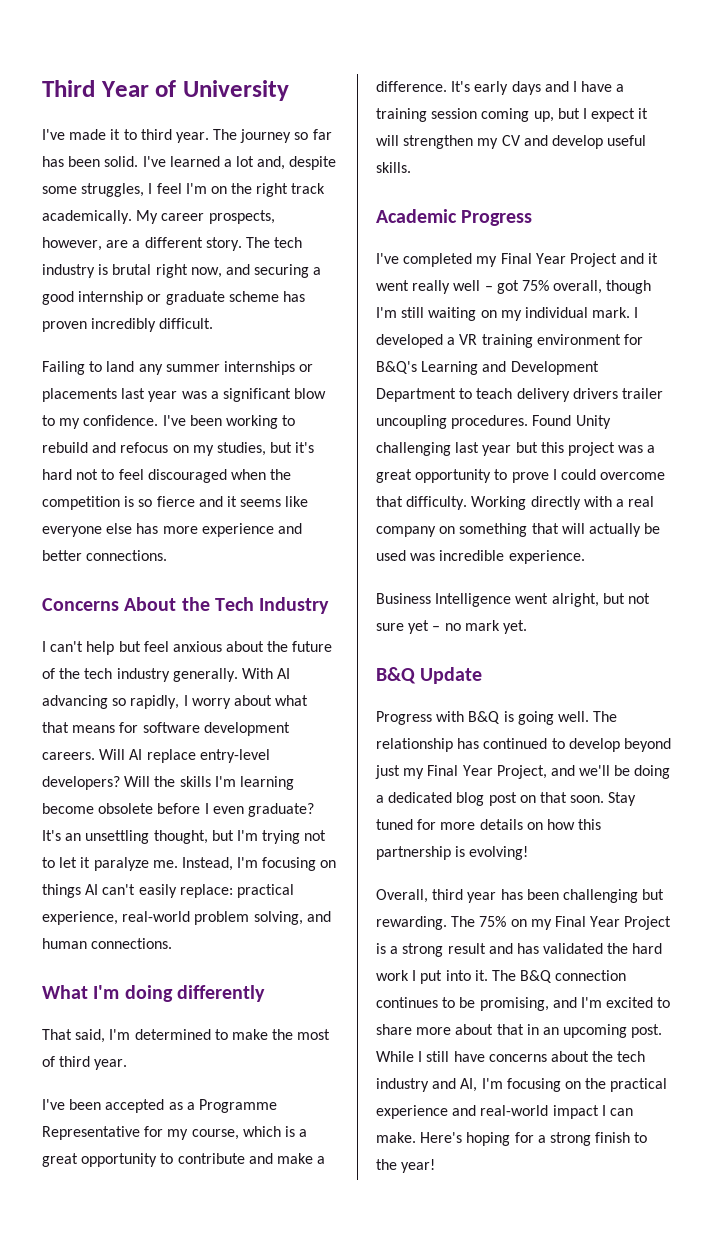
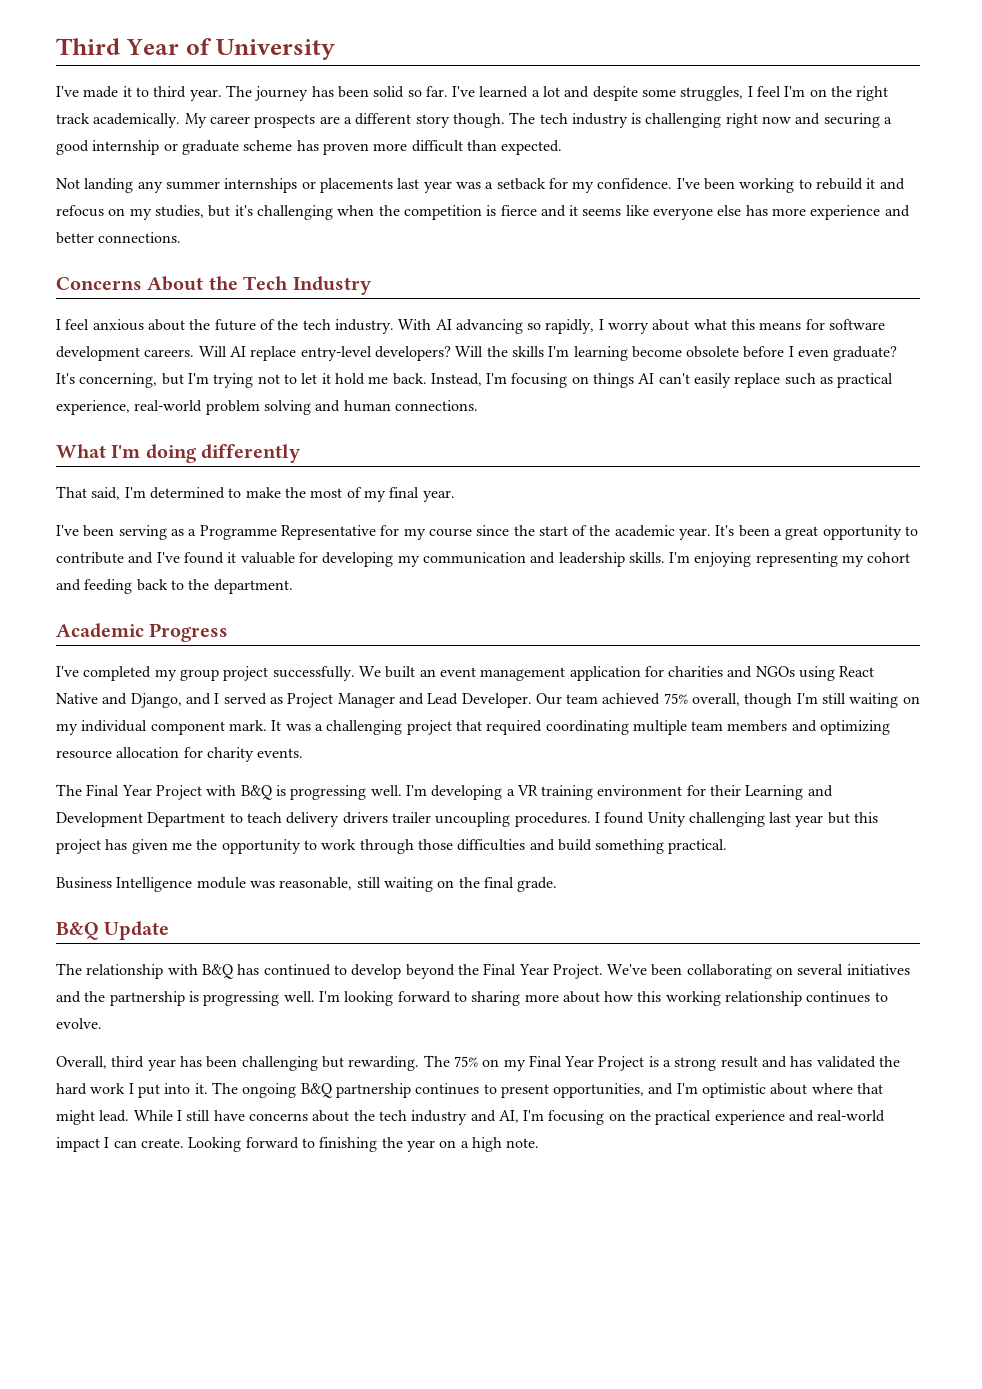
[294,129,332,140] [42,156,139,167] so far has been solid. -> [311,86,448,98] has been solid so far.
[257,156,286,170] and, -> [564,86,590,98] and
[208,210,275,224] [42,237,102,251] prospects, however, -> [254,114,316,128] prospects
[205,237,242,251] story. -> [415,113,505,128] story though.
[112,264,222,278] brutal right now, -> [645,113,792,128] challenging right now
[91,318,214,332] [42,361,135,375] incredibly difficult. // Failing to land -> [373,140,563,155] [56,178,134,193] more difficult than expected. // Not landing
[222,388,327,402] [42,415,55,426] significant blow to -> [496,178,568,190] setback for
(88, 447) none -> [866,178,876,189] it
[42,469,227,483] hard not to feel discouraged -> [256,205,333,220] challenging
[138,499,153,507] so -> (497, 210) none
[50,641,141,655] can't help but -> (61, 324) none
[116,668,238,682] industry generally. -> [334,319,394,334] industry.
[42,722,69,733] that -> [731,319,756,330] this
[65,830,208,844] an unsettling thought, -> [79,373,158,388] concerning,
[93,857,178,871] paralyze me. -> [334,373,427,385] hold me back.
[179,884,233,898] replace: -> [734,373,834,388] replace such as
[253,911,303,925] solving, -> [263,400,311,415] solving
[59,1056,91,1067] third -> [363,487,420,502] my final
[105,1099,165,1113] accepted -> [118,525,167,540] serving
[191,1126,295,1140] course, which is -> [428,525,770,540] course since the start of the academic year. It's been
[276,1153,326,1164] [376,81,625,95] [376,108,649,122] [376,135,647,149] [376,162,411,173] make a difference. It's early days and I have a training session coming up, but I expect it will strengthen my CV and develop useful skills. -> [156,552,911,567] [56,579,293,594] I've found it valuable for developing my communication and leadership skills. I'm enjoying representing my cohort and feeding back to the department.
[500,253,659,267] [376,280,519,294] Final Year Project and it went really well – got -> [179,666,875,681] [56,693,661,708] group project successfully. We built an event management application for charities and NGOs using React Native and Django, and I served as Project Manager and Lead Developer. Our team achieved
[592,307,639,318] [376,334,443,348] mark. I developed -> [150,720,891,735] [56,747,304,762] [56,784,503,800] component mark. It was a challenging project that required coordinating multiple team members and optimizing resource allocation for charity events. // The Final Year Project with B&Q is progressing well. I'm developing
[376,361,417,374] B&Q's -> [710,785,742,796] their
[532,415,572,426] Found -> [594,812,645,824] I found
[618,445,656,453] [376,469,666,483] [376,496,655,510] [376,523,661,537] [376,550,585,564] [376,593,650,607] [376,620,527,634] [376,667,483,684] [376,711,618,725] [376,738,453,752] was a great opportunity to prove I could overcome that difficulty. Working directly with a real company on something that will actually be used was incredible experience. // Business Intelligence went alright, but not sure yet – no mark yet. // B&Q Update // Progress with B&Q is going well. The relationship -> [105,839,728,854] [56,877,558,892] [56,921,170,940] [56,963,233,979] has given me the opportunity to work through those difficulties and build something practical. // Business Intelligence module was reasonable, still waiting on the final grade. // B&Q Update // The relationship with B&Q
[375,765,671,779] [376,792,637,806] [376,819,602,830] [376,846,529,860] just my Final Year Project, and we'll be doing a dedicated blog post on that soon. Stay tuned for more details on how this partnership is evolving! -> [457,963,910,979] [56,991,888,1006] [56,1018,102,1029] the Final Year Project. We've been collaborating on several initiatives and the partnership is progressing well. I'm looking forward to sharing more about how this working relationship continues to evolve.
[520,970,627,983] [376,997,671,1011] [376,1024,663,1038] B&Q connection continues to be promising, and I'm excited to share more about that in an upcoming post. -> [242,1083,884,1098] [56,1110,130,1125] ongoing B&Q partnership continues to present opportunities, and I'm optimistic about where that might lead.
[376,1132,648,1146] [376,1159,436,1173] make. Here's hoping for a strong finish to the year! -> [140,1137,540,1152] create. Looking forward to finishing the year on a high note.

